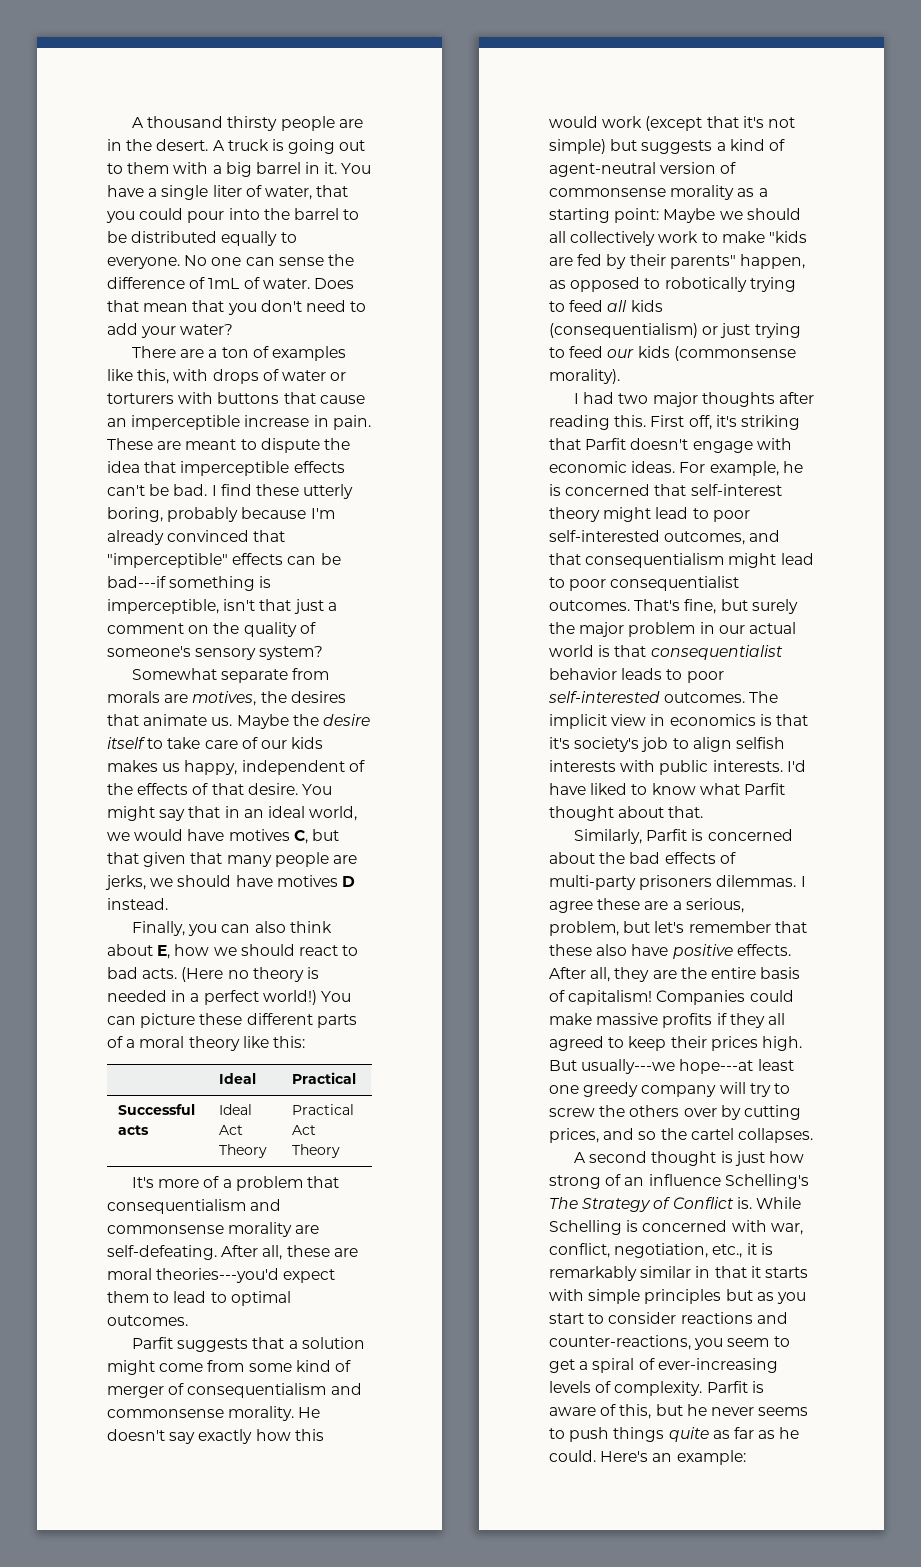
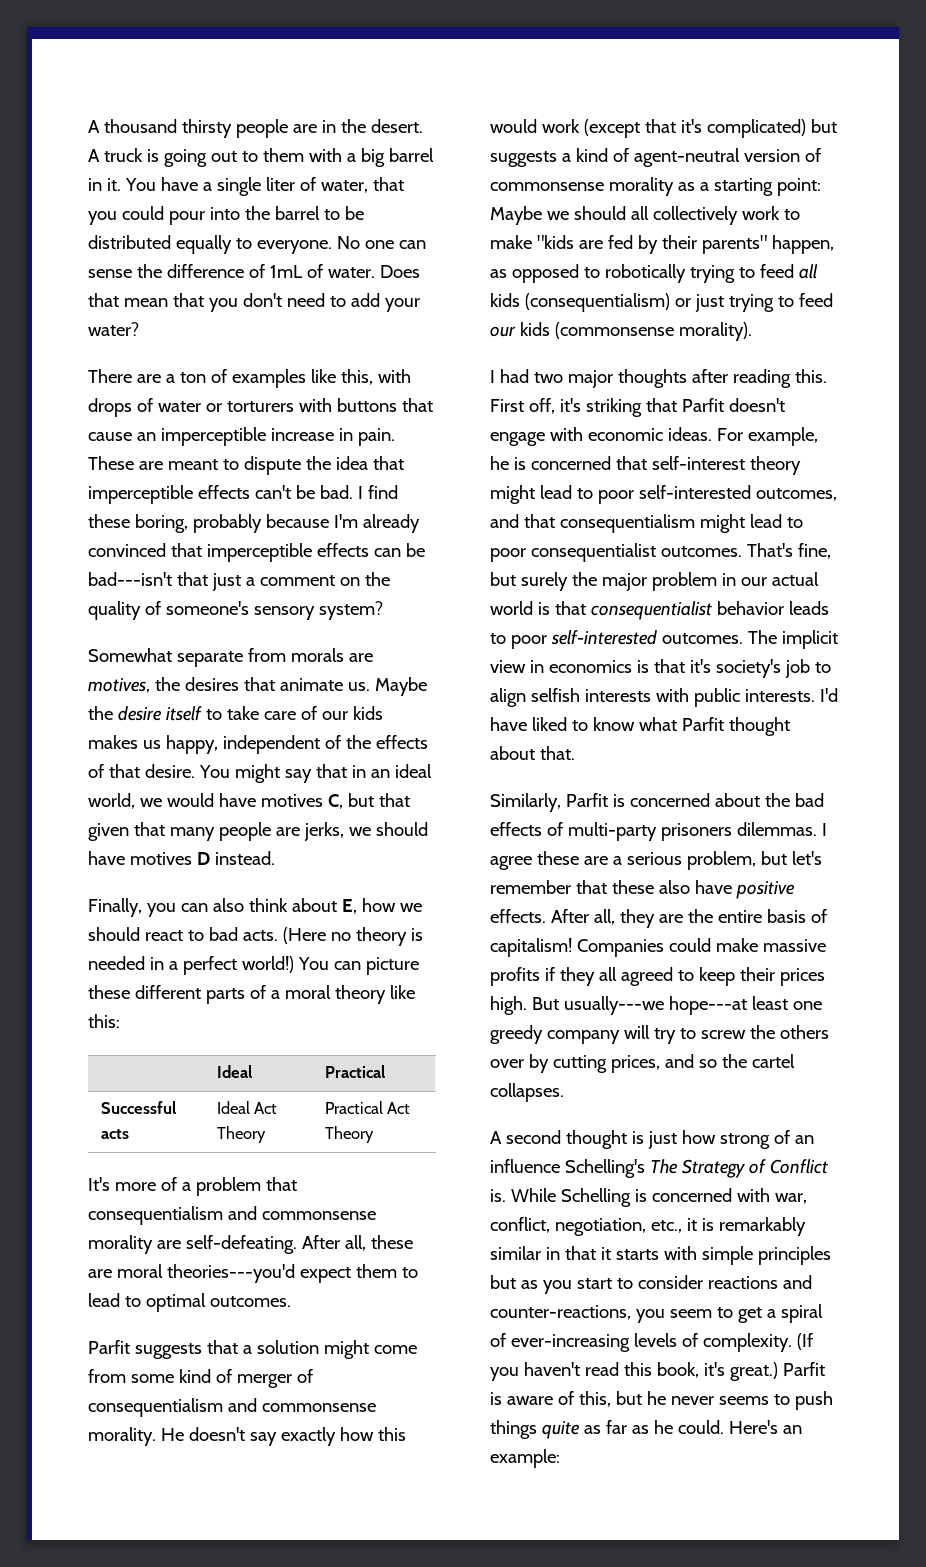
[303,484,354,499] utterly -> (130, 521) none
[107,553,228,568] "imperceptible" -> [206,543,312,562] imperceptible
[107,576,272,591] [107,599,256,614] bad---if something is imperceptible, isn't -> [88,572,172,586] bad---isn't
[767,117,795,128] [549,139,606,154] not simple) -> [706,119,806,138] complicated)
[685,898,744,913] serious, -> [626,852,682,865] serious
(703, 1388) none -> [796,1333,813,1350] [490,1362,778,1381] (If you haven't read this book, it's great.)

